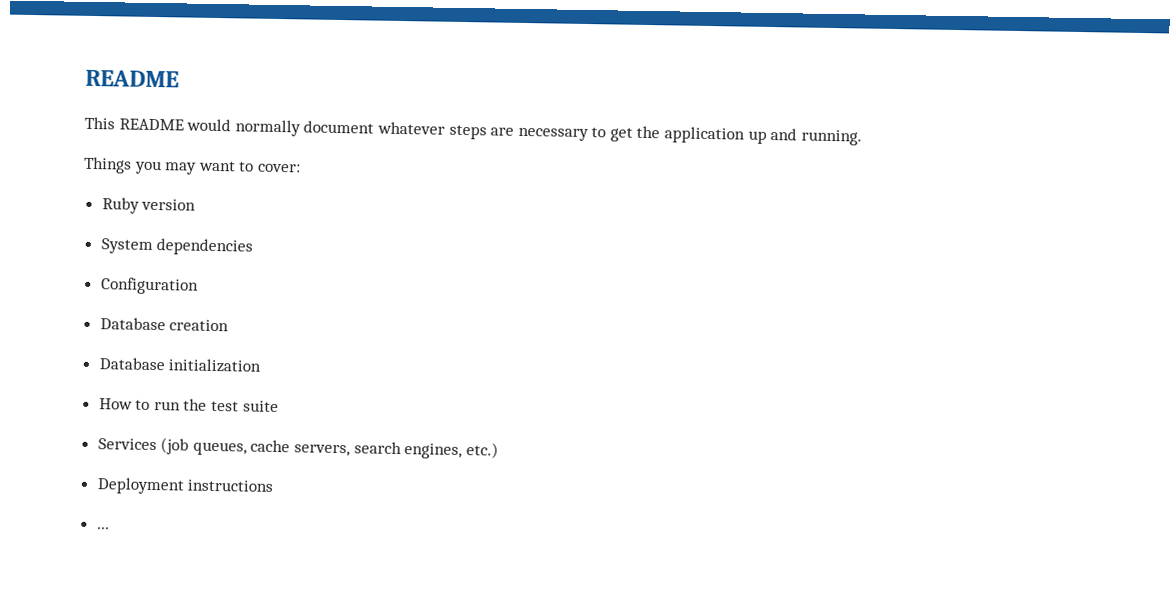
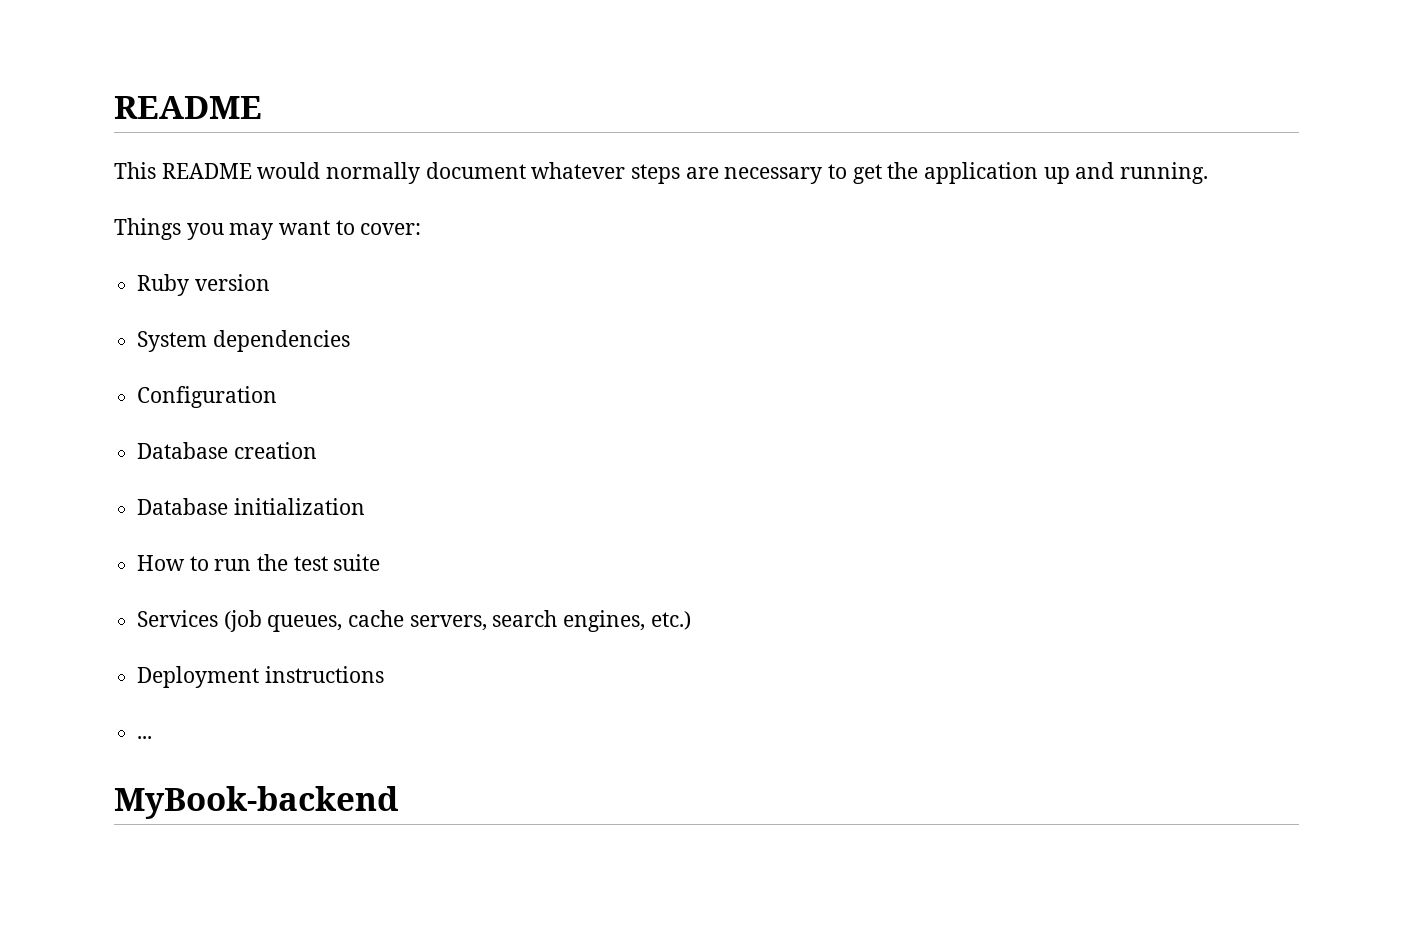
(110, 528) none -> [114,786,398,819] // MyBook-backend

